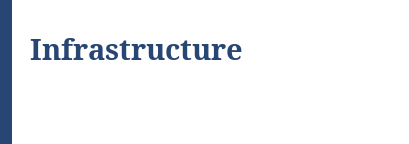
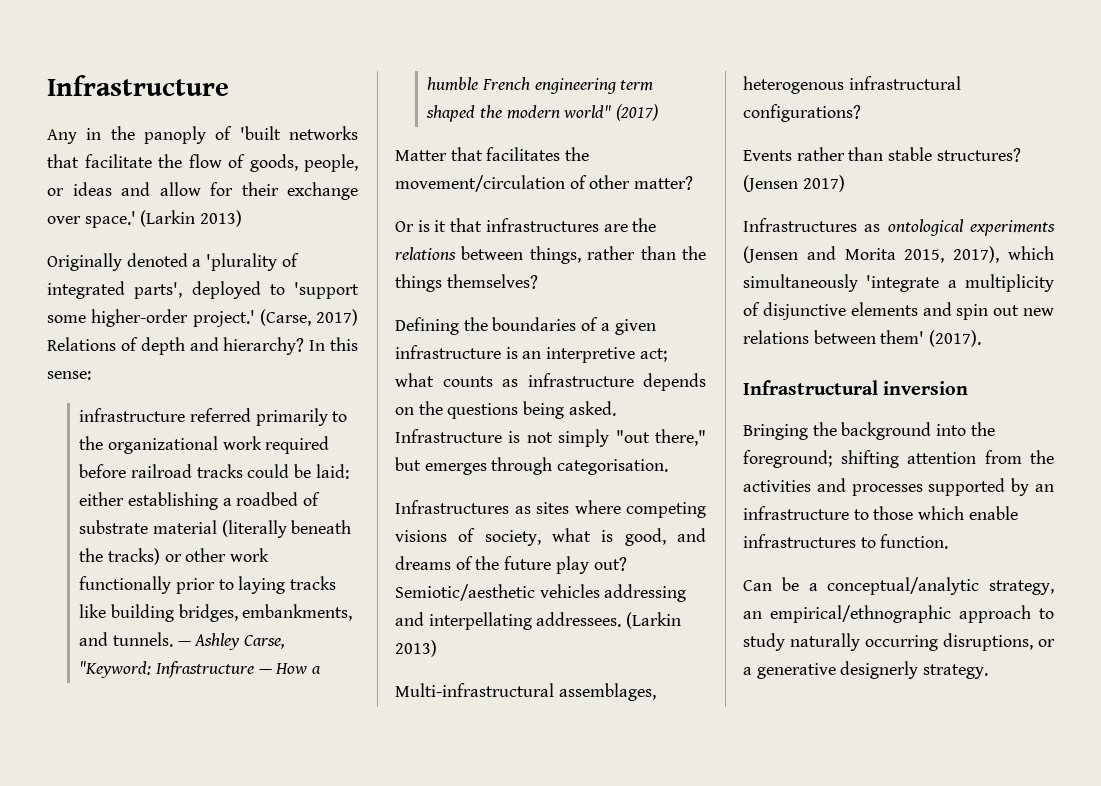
[30,38,243,60] Infrastructure -> [47,75,229,96] [47,126,358,144] [47,154,358,172] [47,182,358,200] [47,210,243,228] [47,253,299,271] [47,281,359,299] [47,309,358,327] [47,337,358,355] [47,371,91,380] [79,408,348,426] [79,436,330,454] [79,464,349,479] [79,492,321,510] [79,520,352,538] [79,548,270,565] [79,576,337,594] [79,604,353,622] [79,632,286,650] [79,661,322,678] [427,77,654,94] [426,104,659,122] [395,147,590,161] [395,175,694,192] [395,218,657,232] [395,246,706,264] [395,274,538,292] [395,317,656,335] [395,345,667,363] [395,373,706,391] [395,401,616,419] [395,429,706,447] [395,457,669,475] [395,500,706,518] [395,528,706,546] [395,556,627,574] [395,584,687,602] [395,612,682,630] [395,640,437,657] [395,683,656,701] [743,76,961,94] [743,104,861,122] [743,147,1021,162] [743,175,845,192] [743,218,1055,236] [743,246,1054,263] [743,274,1054,292] [743,302,1054,320] [743,330,982,347] [743,380,969,395] [743,422,995,440] [743,450,1054,468] [743,478,1054,496] [743,506,1018,520] [743,534,949,549] [743,577,1054,595] [743,605,1054,623] [743,633,1055,651] [743,661,989,679] Infrastructure // Any in the panoply of 'built networks that facilitate the flow of goods, people, or ideas and allow for their exchange over space.' (Larkin 2013) // Originally denoted a 'plurality of integrated parts', deployed to 'support some higher-order project.' (Carse, 2017) Relations of depth and hierarchy? In this sense: // infrastructure referred primarily to the organizational work required before railroad tracks could be laid: either establishing a roadbed of substrate material (literally beneath the tracks) or other work functionally prior to laying tracks like building bridges, embankments, and tunnels. — Ashley Carse, "Keyword: Infrastructure — How a humble French engineering term shaped the modern world" (2017) // Matter that facilitates the movement/circulation of other matter? // Or is it that infrastructures are the relations between things, rather than the things themselves? // Defining the boundaries of a given infrastructure is an interpretive act; what counts as infrastructure depends on the questions being asked. Infrastructure is not simply "out there," but emerges through categorisation. // Infrastructures as sites where competing visions of society, what is good, and dreams of the future play out? Semiotic/aesthetic vehicles addressing and interpellating addressees. (Larkin 2013) // Multi-infrastructural assemblages, heterogenous infrastructural configurations? // Events rather than stable structures? (Jensen 2017) // Infrastructures as ontological experiments (Jensen and Morita 2015, 2017), which simultaneously 'integrate a multiplicity of disjunctive elements and spin out new relations between them' (2017). // Infrastructural inversion // Bringing the background into the foreground; shifting attention from the activities and processes supported by an infrastructure to those which enable infrastructures to function. // Can be a conceptual/analytic strategy, an empirical/ethnographic approach to study naturally occurring disruptions, or a generative designerly strategy.

